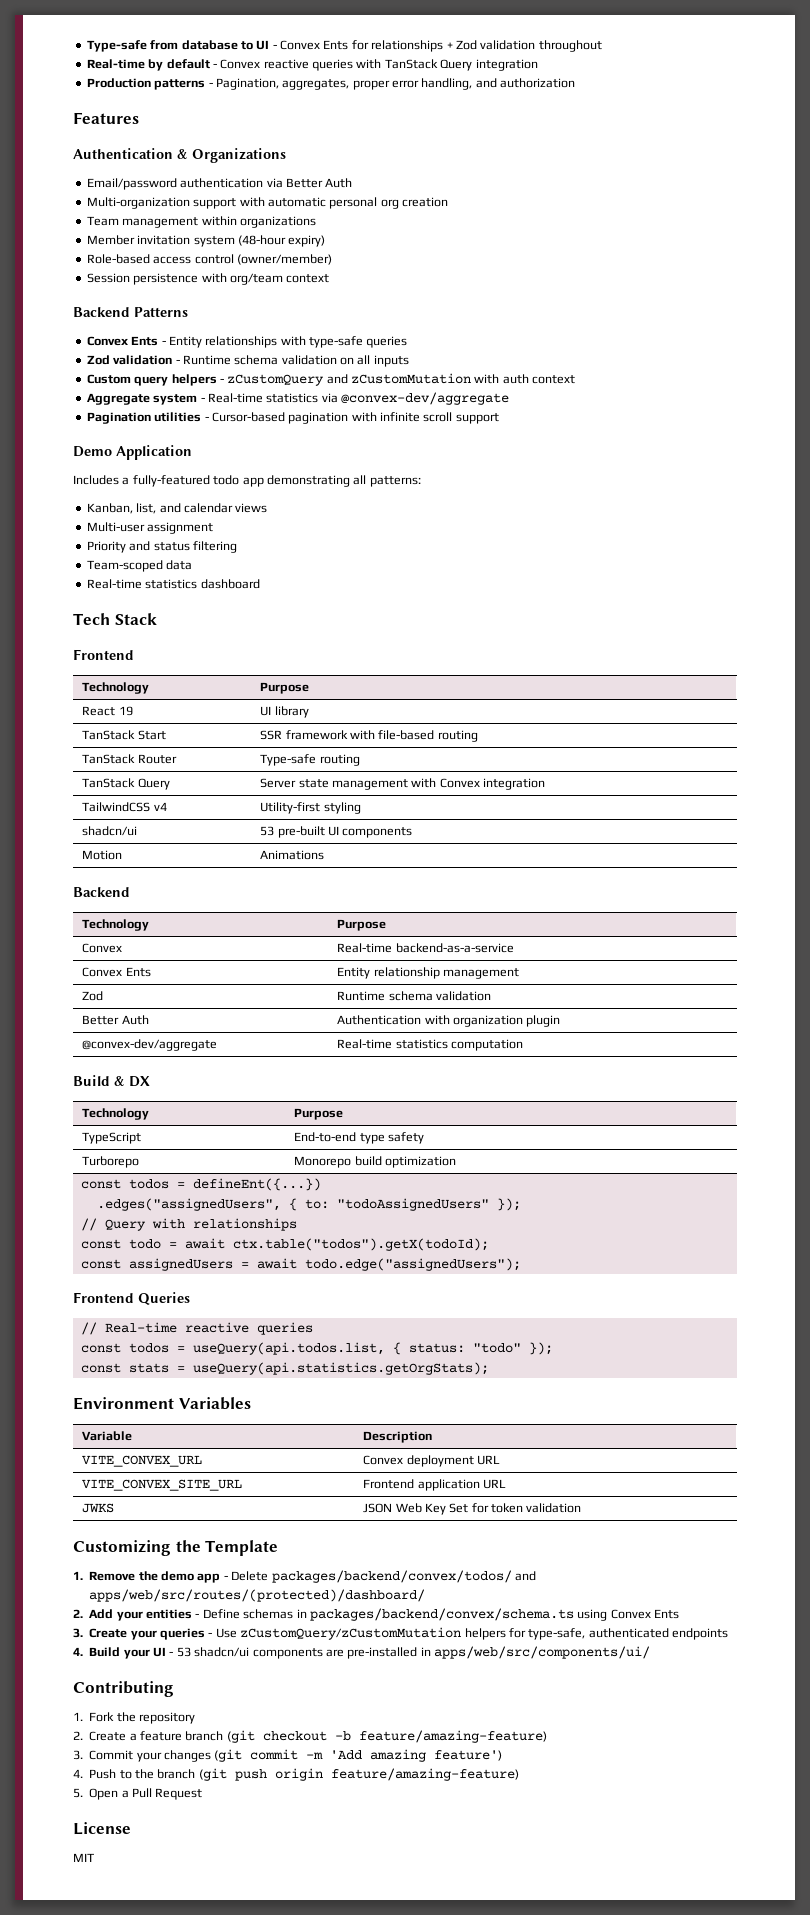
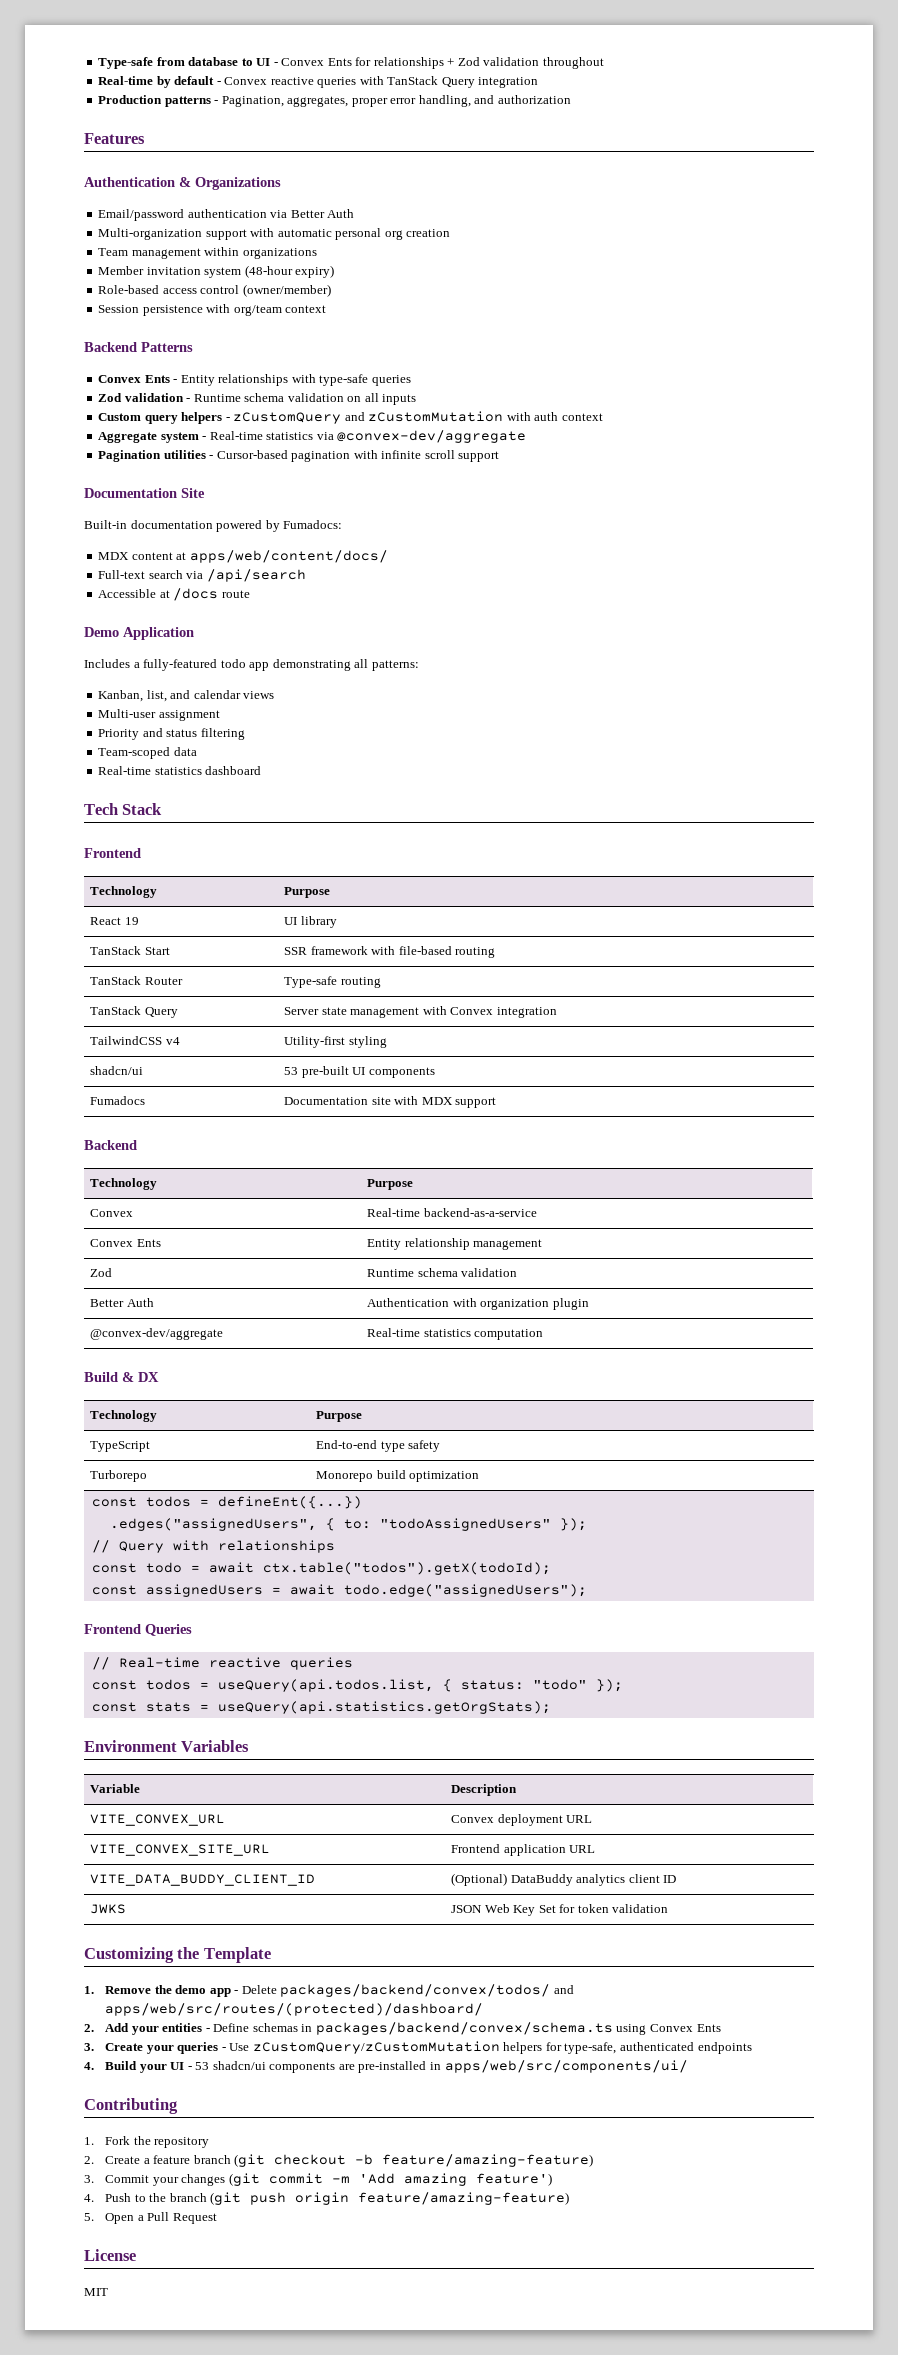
(499, 418) none -> [84,488,205,498] [84,520,343,532] [98,550,388,563] [98,569,306,582] [98,588,250,601] // Documentation Site // Built-in documentation powered by Fumadocs: // MDX content at apps/web/content/docs/ // Full-text search via /api/search // Accessible at /docs route
[82,850,123,860] [260,850,325,860] Motion | Animations -> [90,1096,146,1105] [284,1096,497,1108] Fumadocs | Documentation site with MDX support
(506, 1484) none -> [90,1874,316,1886] [451,1873,677,1886] // VITE_DATA_BUDDY_CLIENT_ID | (Optional) DataBuddy analytics client ID

